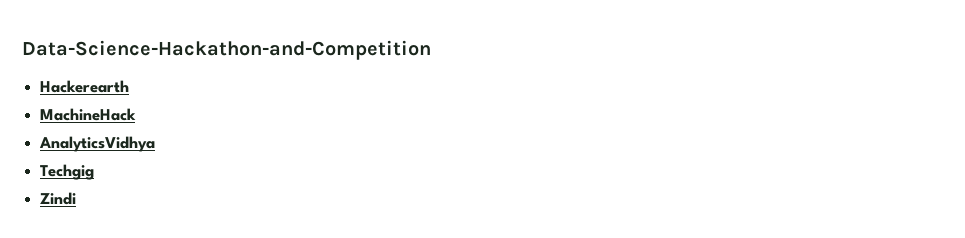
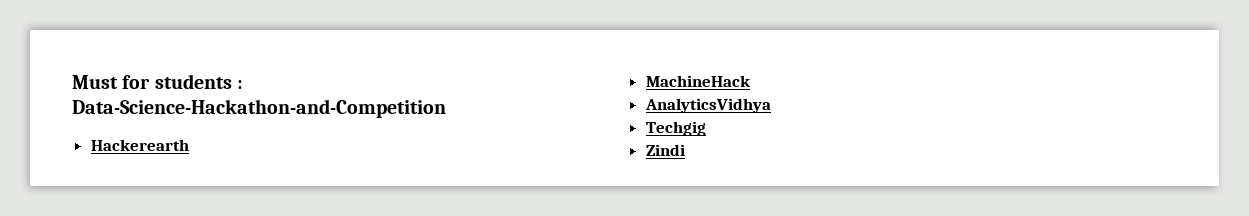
(22, 50) none -> [72,74,244,89] Must for students :

